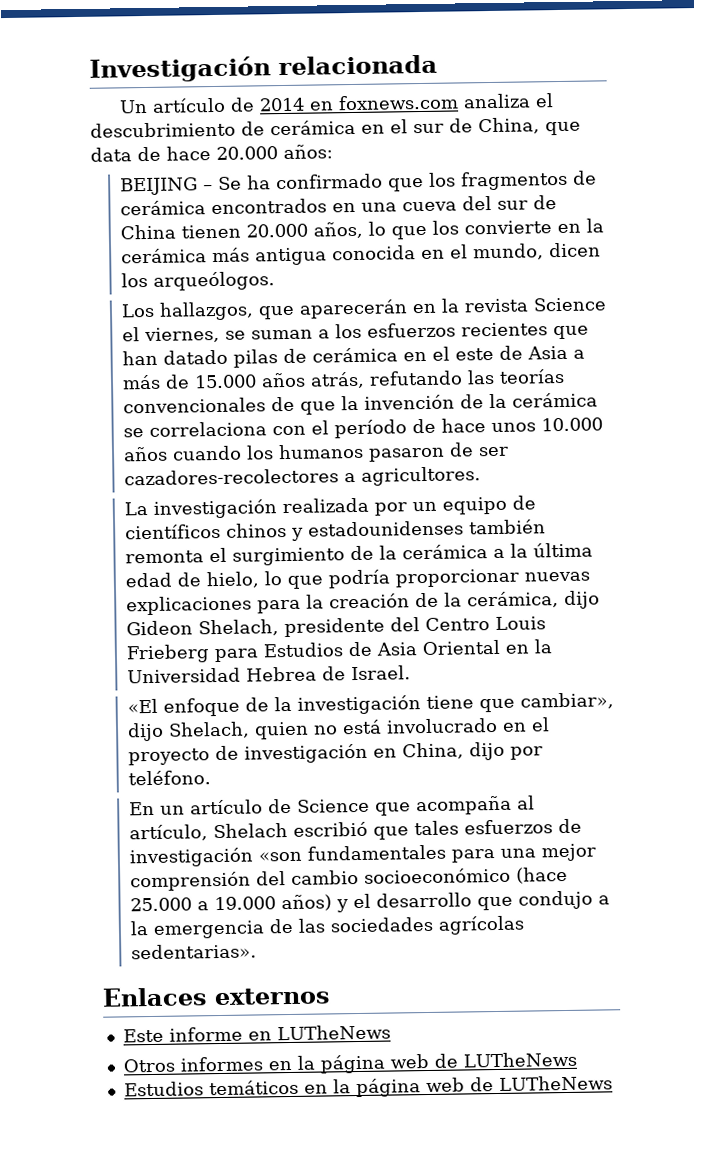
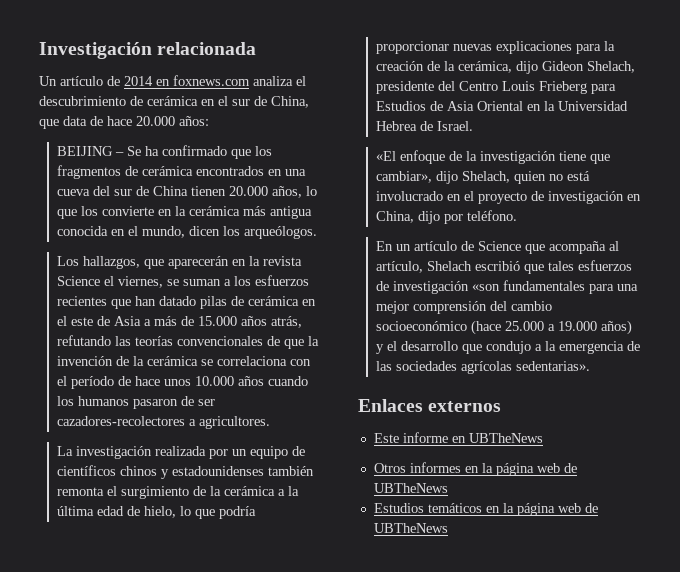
[276,1024,391,1041] LUTheNews -> [468,433,543,443] UBTheNews
[462,1051,577,1068] LUTheNews -> [373,483,448,493] UBTheNews
[498,1075,613,1091] LUTheNews -> [373,523,448,533] UBTheNews

